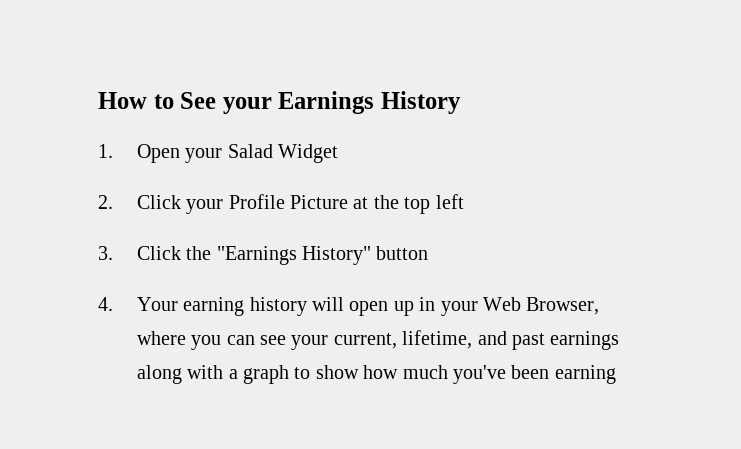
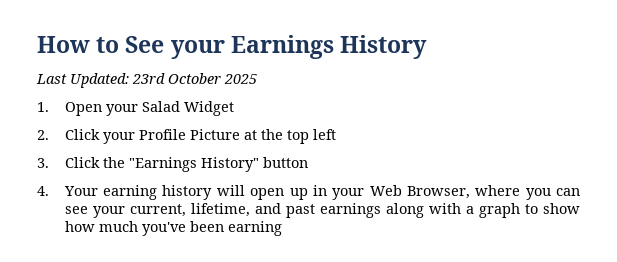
(462, 102) none -> [36,73,257,88] // Last Updated: 23rd October 2025

